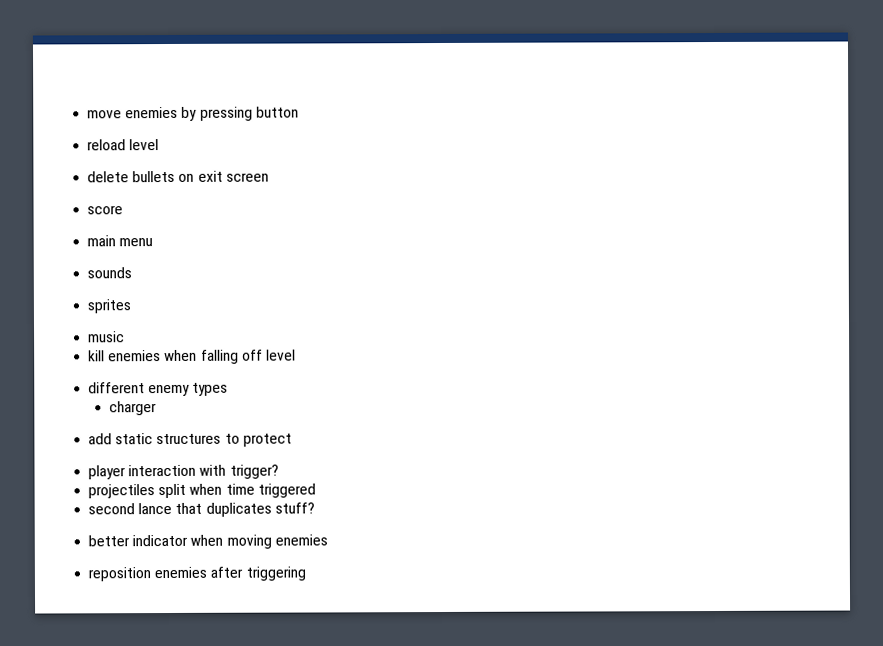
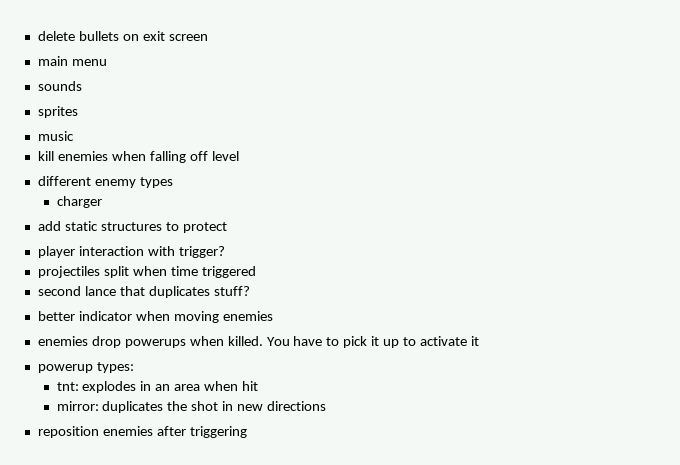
[87,106,299,121] [87,139,160,151] move enemies by pressing button // reload level // -> (37, 36) none
[87,205,124,215] // score -> (208, 37) none
(328, 540) none -> [37,336,479,348] [37,362,134,373] [56,381,259,393] [56,401,327,413] // enemies drop powerups when killed. You have to pick it up to activate it // powerup types: // tnt: explodes in an area when hit // mirror: duplicates the shot in new directions

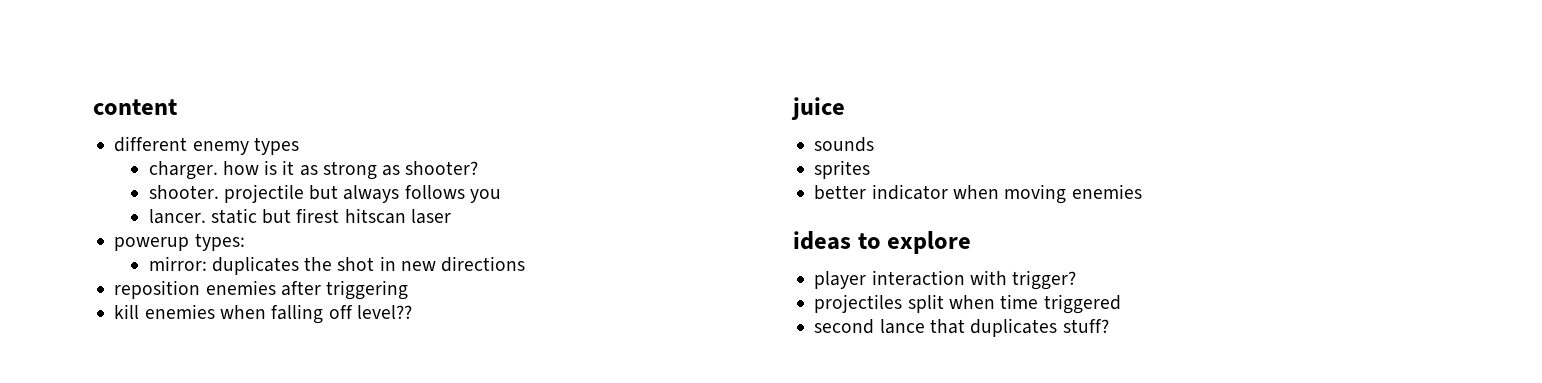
[37,31,208,41] [37,56,107,66] [37,81,82,91] [37,106,78,118] [37,131,74,141] delete bullets on exit screen // main menu // sounds // sprites // music -> [93,99,177,115] [114,136,299,155] [148,160,479,180] [148,184,501,203] [148,208,451,224] [114,233,245,251] [148,256,526,275] [114,280,409,300] content // different enemy types // charger. how is it as strong as shooter? // shooter. projectile but always follows you // lancer. static but firest hitscan laser // powerup types: // mirror: duplicates the shot in new directions // reposition enemies after triggering
[211,151,239,161] [37,176,173,188] [56,196,102,208] [37,221,227,233] level // different enemy types // charger // add static structures to protect -> [356,305,412,319] [791,97,845,120] [814,137,875,152] [814,160,871,179] [814,184,1142,204] [793,231,972,254] level?? // juice // sounds // sprites // better indicator when moving enemies // ideas to explore
[37,311,273,323] [37,336,479,348] [37,362,134,373] [56,381,259,393] [56,401,327,413] [37,426,247,438] // better indicator when moving enemies // enemies drop powerups when killed. You have to pick it up to activate it // powerup types: // tnt: explodes in an area when hit // mirror: duplicates the shot in new directions // reposition enemies after triggering -> (1109, 326) none

